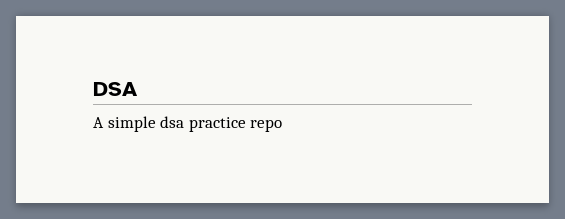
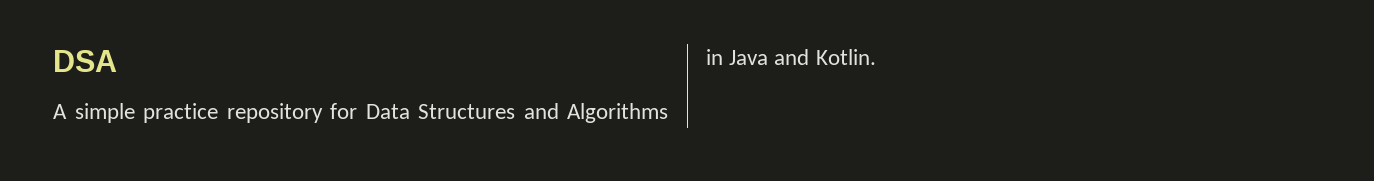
[160,116,283,132] dsa practice repo -> [143,103,668,123] [706,49,876,65] practice repository for Data Structures and Algorithms in Java and Kotlin.

